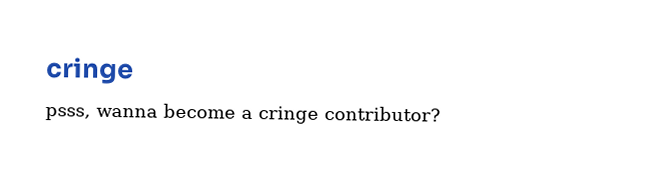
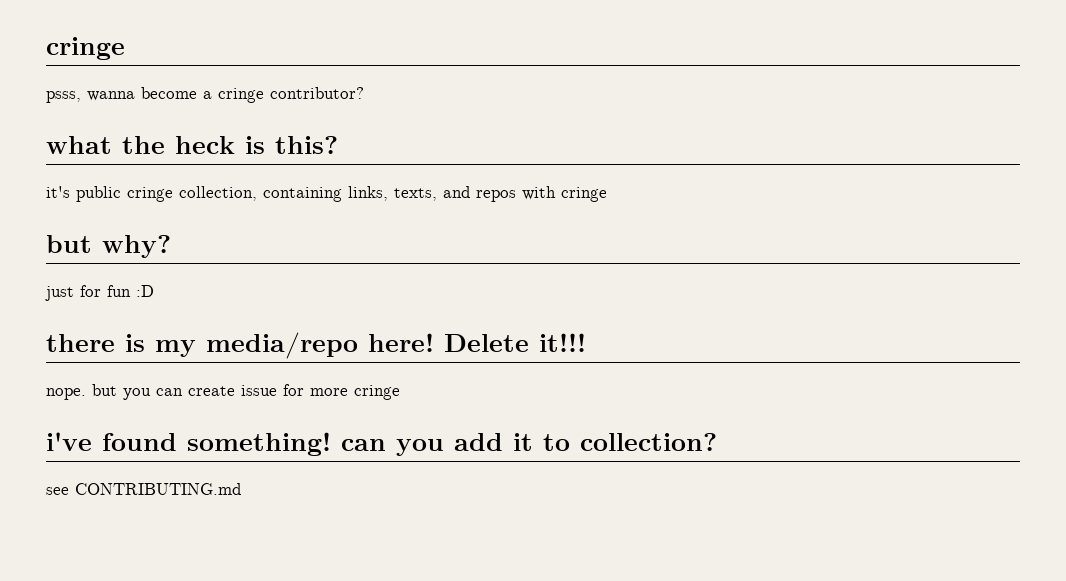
(441, 113) none -> [46,136,338,154] [46,186,607,202] [46,235,171,258] [45,285,154,301] [46,332,586,359] [46,384,400,400] [46,432,717,456] [46,483,241,495] // what the heck is this? // it's public cringe collection, containing links, texts, and repos with cringe // but why? // just for fun :D // there is my media/repo here! Delete it!!! // nope. but you can create issue for more cringe // i've found something! can you add it to collection? // see CONTRIBUTING.md

